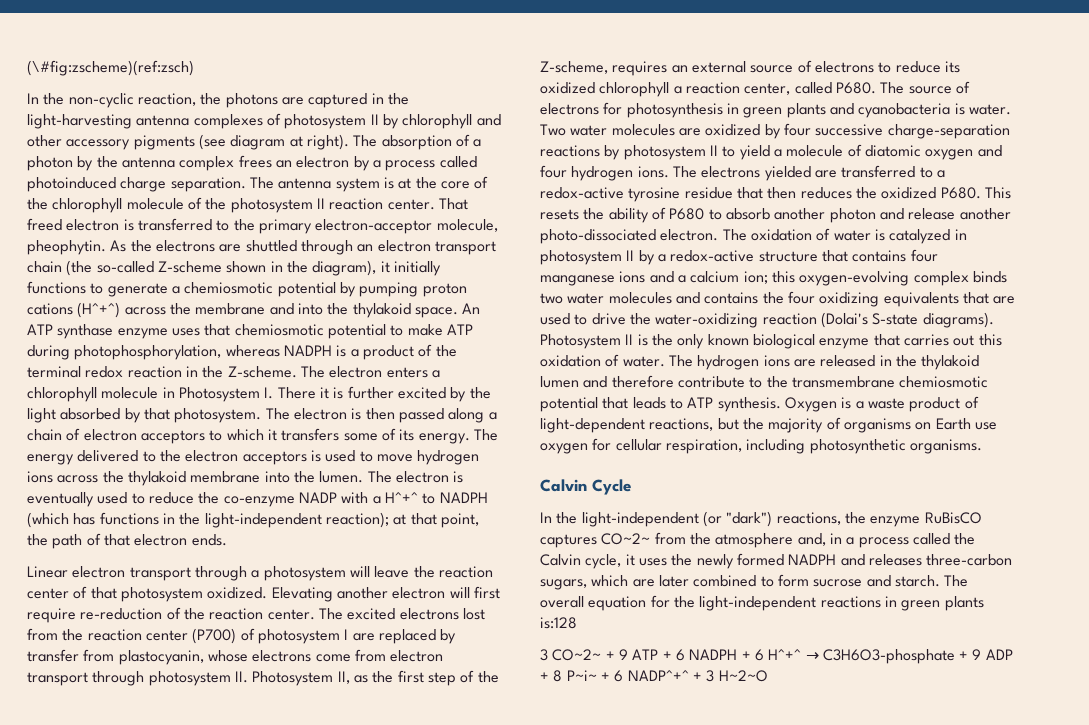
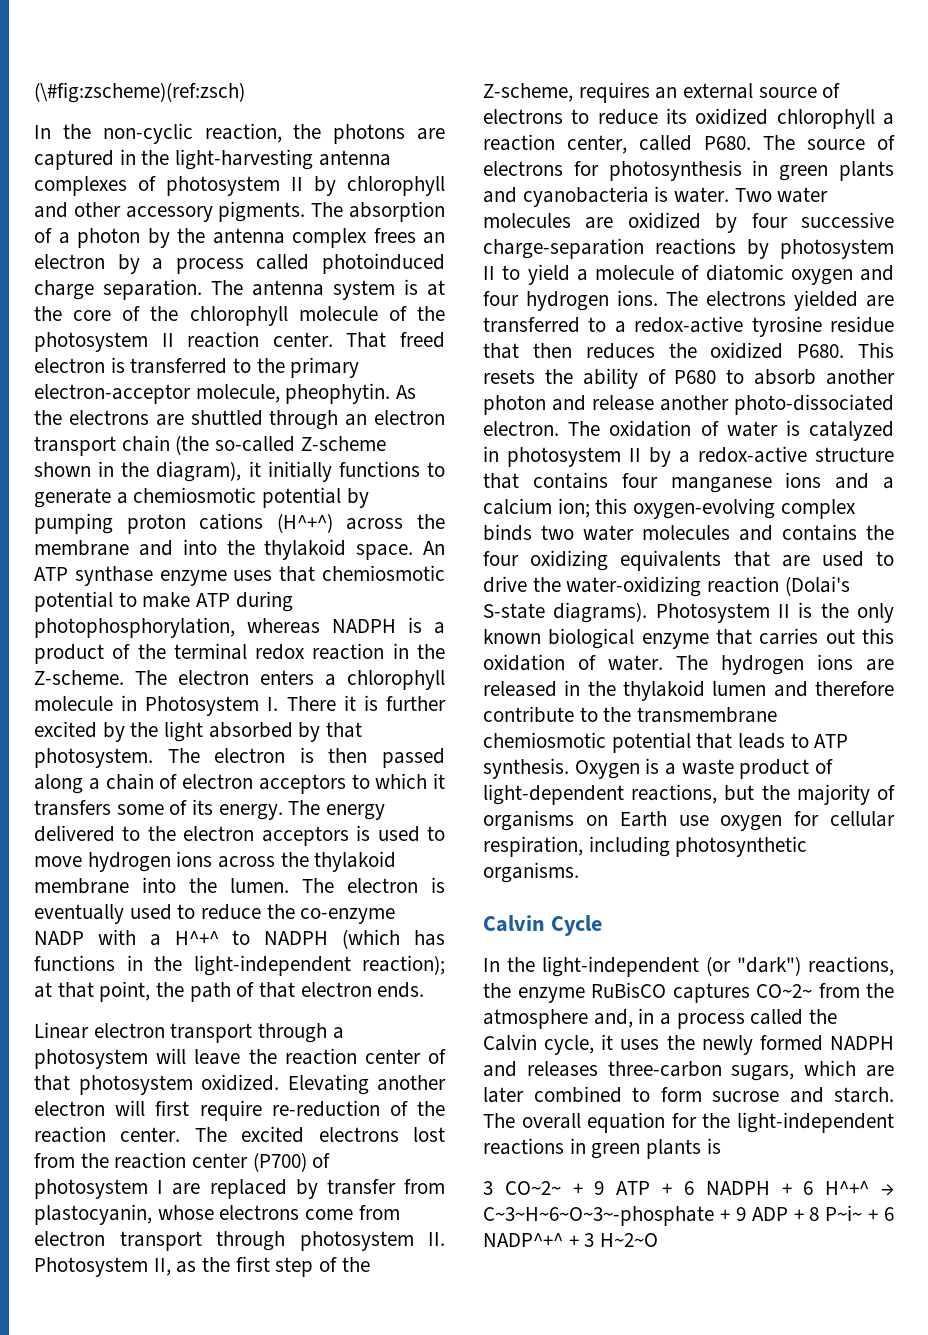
[133,134,349,150] pigments (see diagram at right). -> [218,201,306,222] pigments.
[540,617,577,629] is:128 -> [706,1138,721,1154] is
[822,649,955,664] C3H6O3-phosphate -> [483,1206,714,1226] C~3~H~6~O~3~-phosphate

